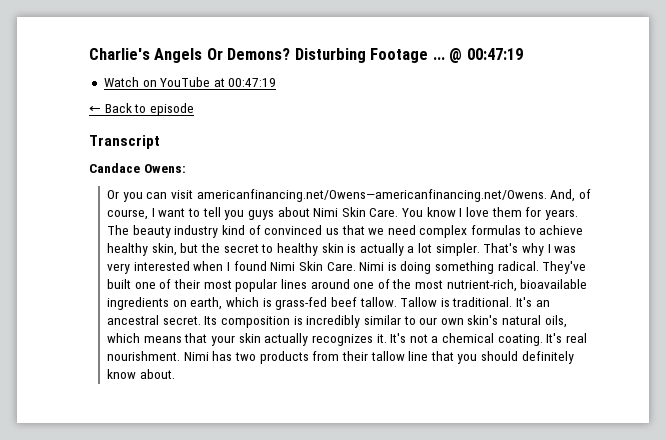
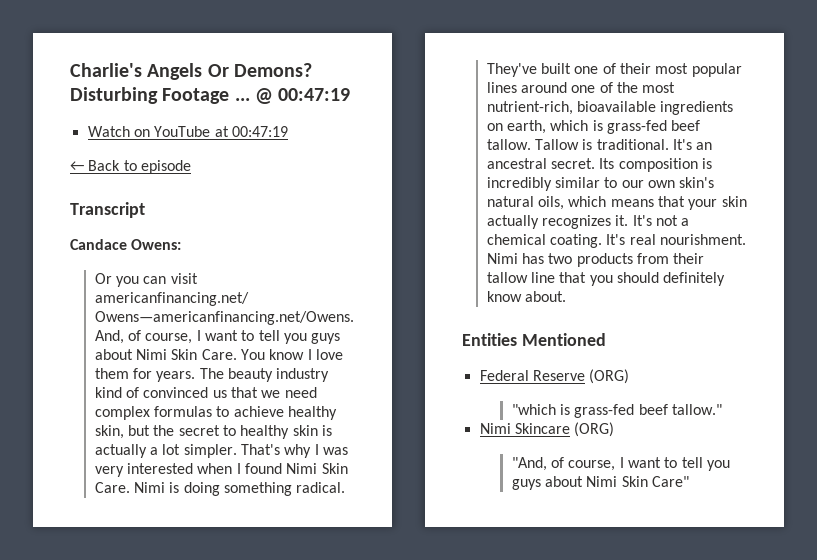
(175, 374) none -> [462,333,606,346] [479,369,630,384] [511,404,722,418] [479,422,615,437] [511,457,730,471] [511,476,689,490] // Entities Mentioned // Federal Reserve (ORG) // "which is grass-fed beef tallow." // Nimi Skincare (ORG) // "And, of course, I want to tell you guys about Nimi Skin Care"

